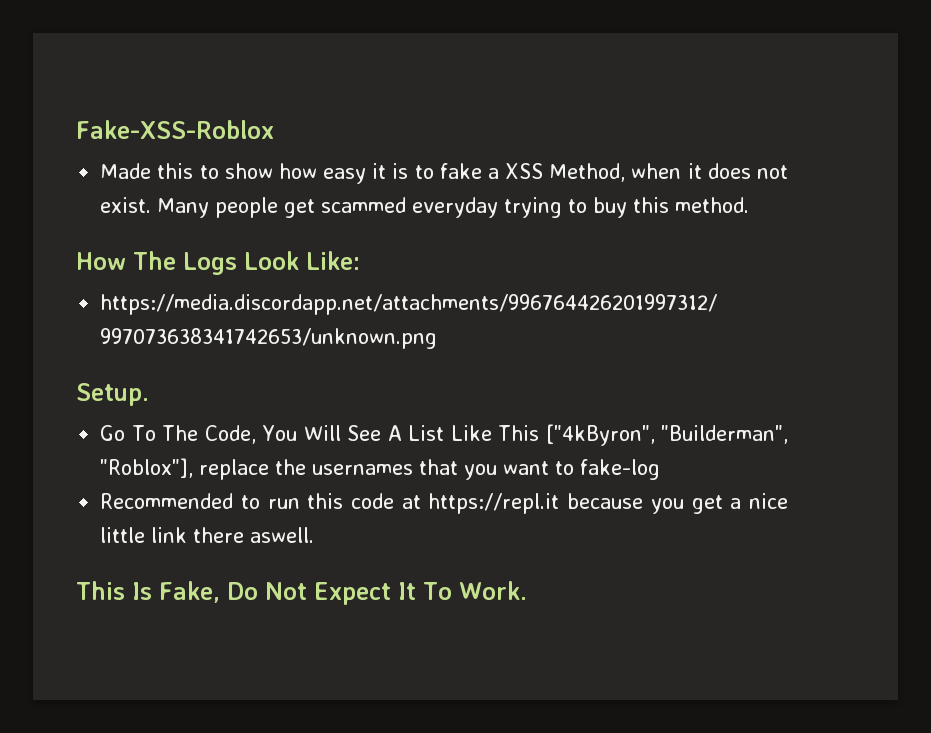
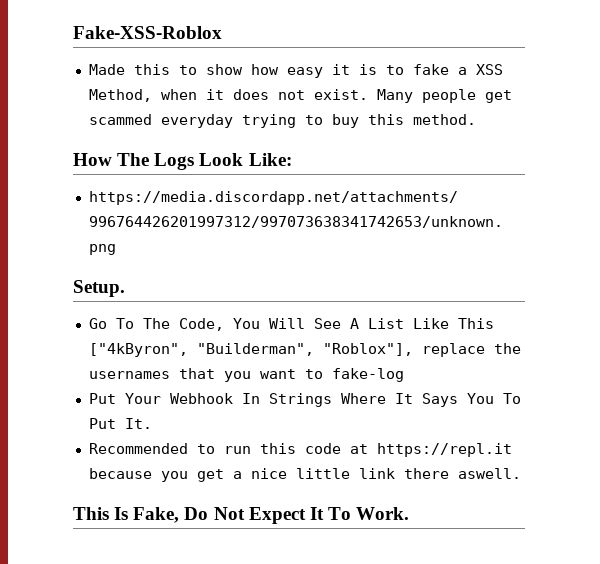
(661, 469) none -> [88,393,521,407] [88,418,152,429] // Put Your Webhook In Strings Where It Says You To Put It.

